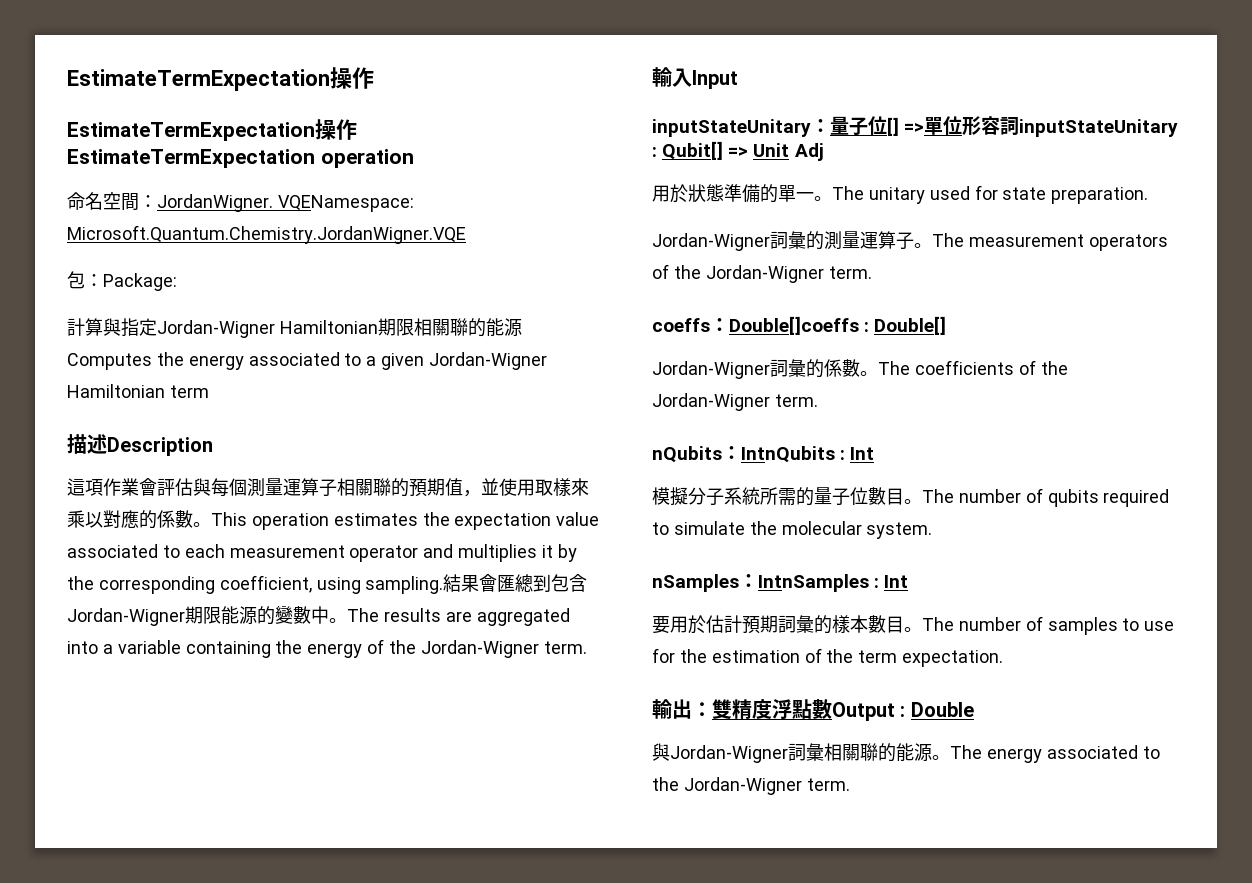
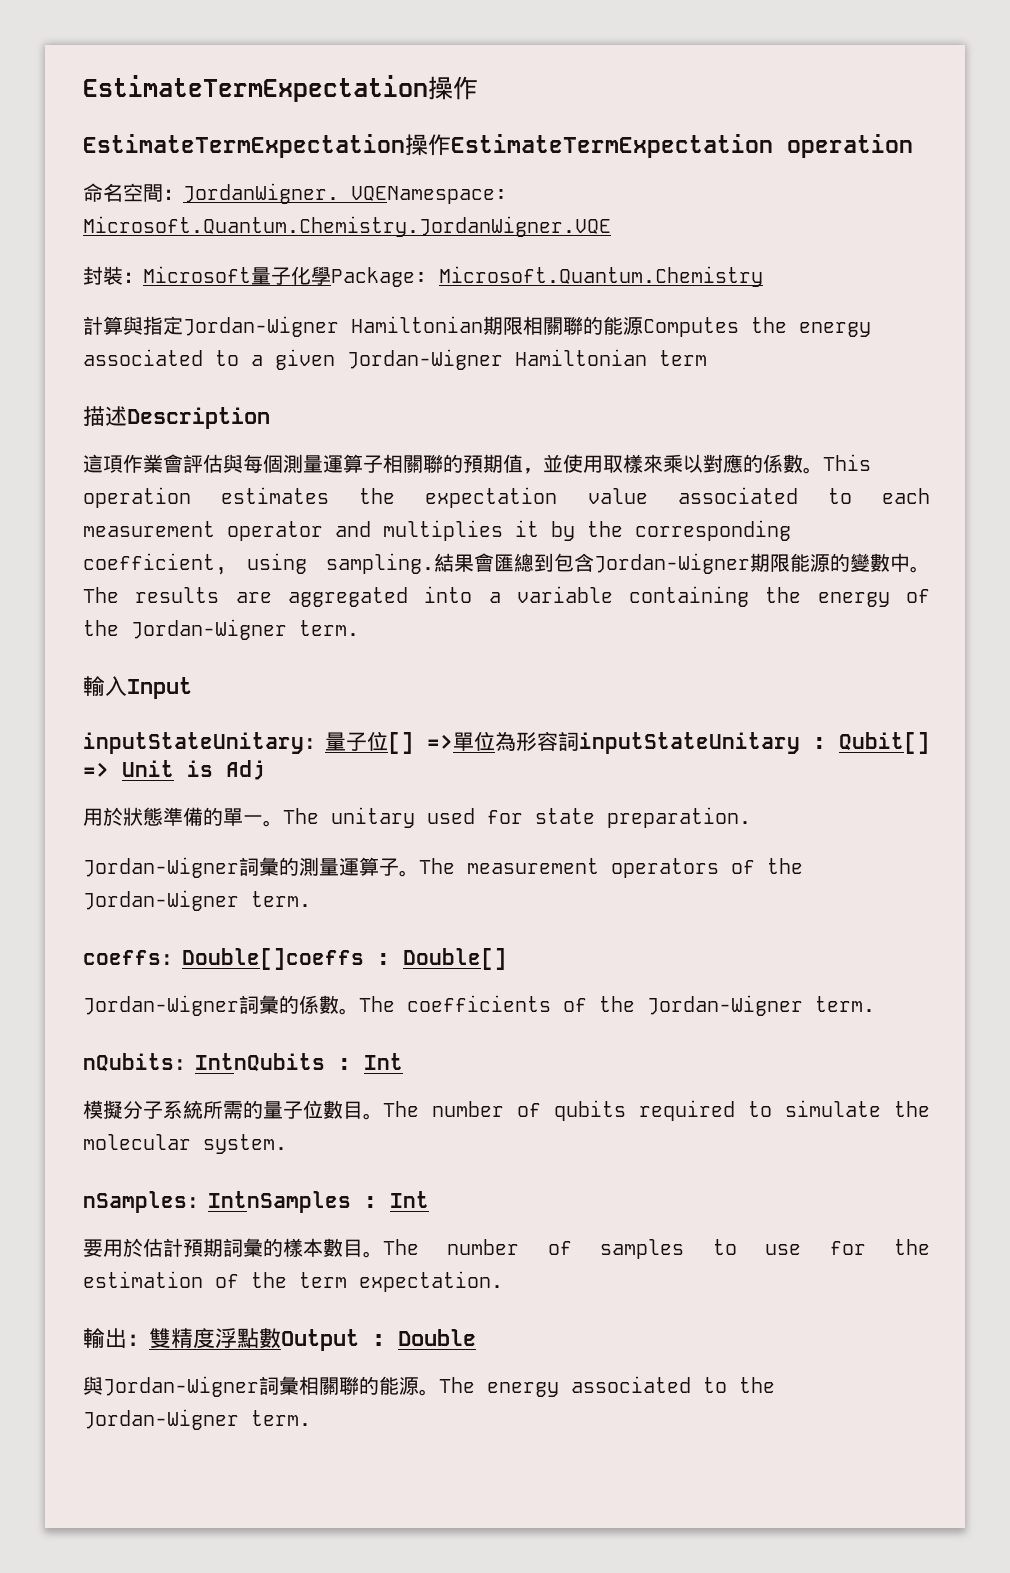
[67,271,103,289] 包： -> [83,266,331,285] 封裝：Microsoft量子化學
(177, 282) none -> [439,266,763,287] Microsoft.Quantum.Chemistry
(963, 125) none -> [495,731,516,751] 為
(790, 150) none -> [187,760,213,777] is

